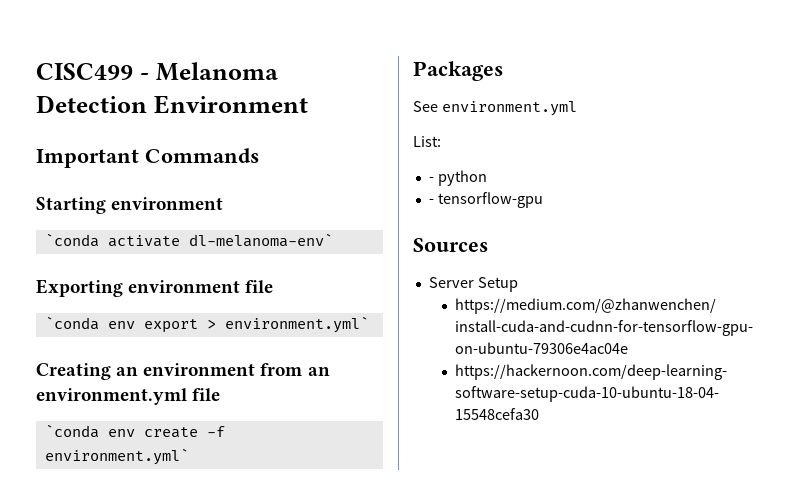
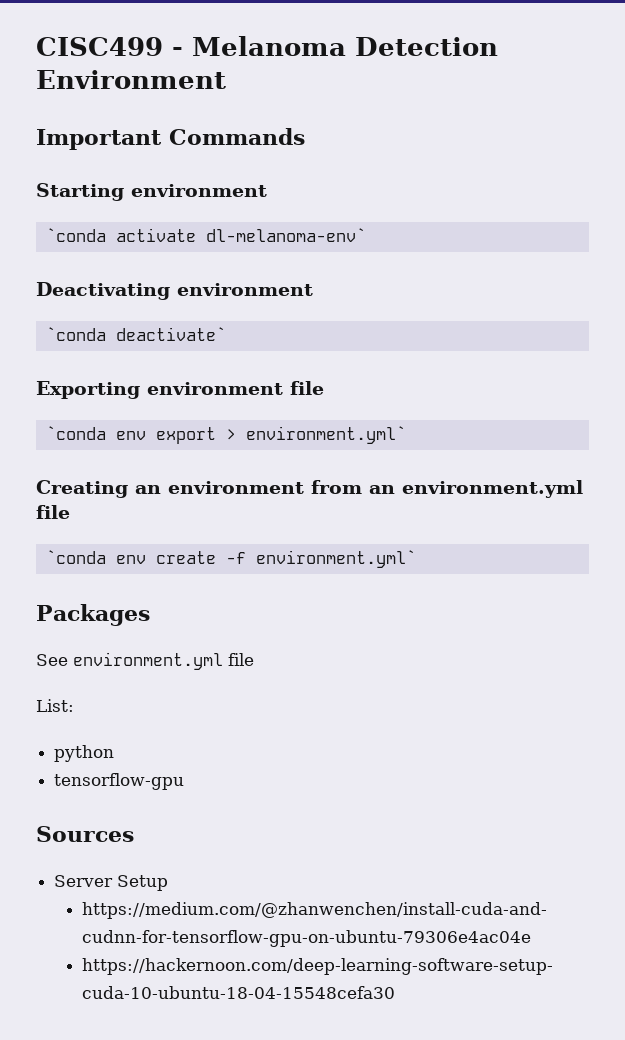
(333, 240) none -> [36,282,313,300] [45,327,226,341] // Deactivating environment // `conda deactivate`
(577, 108) none -> [228,653,254,666] file
[428,177,434,182] - -> (74, 705) none
[428,199,434,204] - -> (115, 753) none

